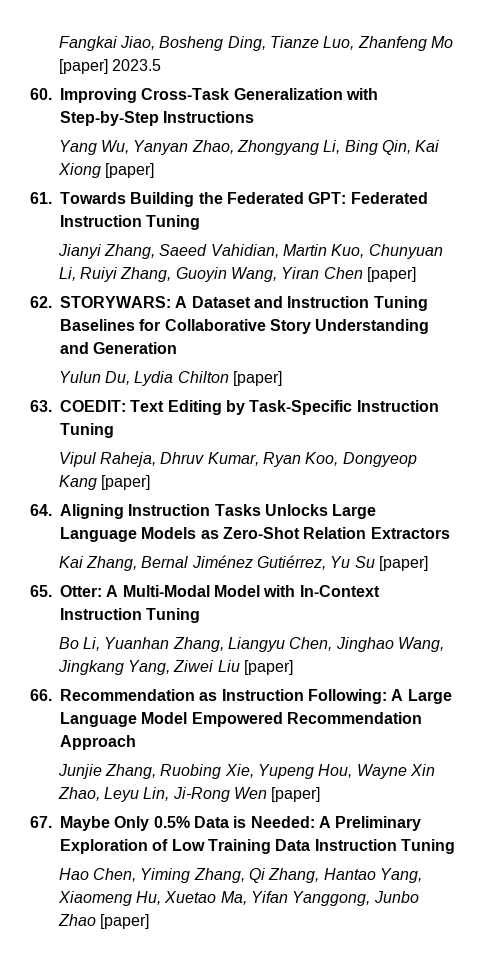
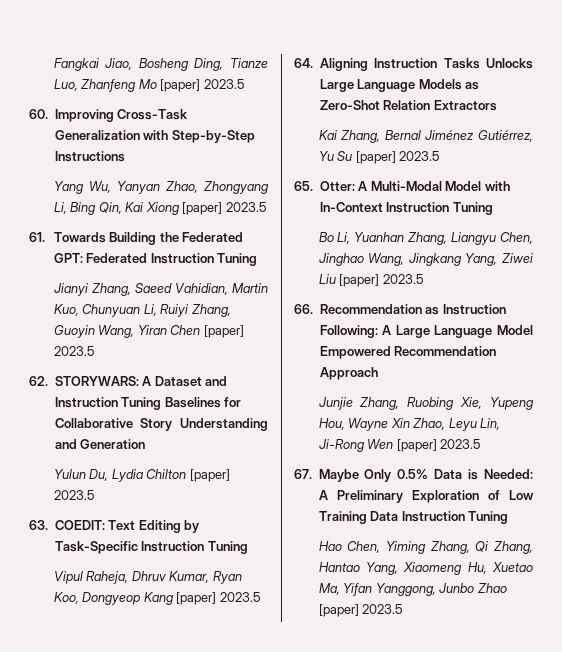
(155, 170) none -> [225,202,267,212] 2023.5
(416, 274) none -> [53,346,95,356] 2023.5
(283, 378) none -> [53,490,95,500] 2023.5
(151, 482) none -> [219,592,261,602] 2023.5
(428, 563) none -> [399,151,441,161] 2023.5
(294, 667) none -> [382,274,424,284] 2023.5
(321, 794) none -> [440,439,482,449] 2023.5
(150, 921) none -> [362,604,404,614] 2023.5

